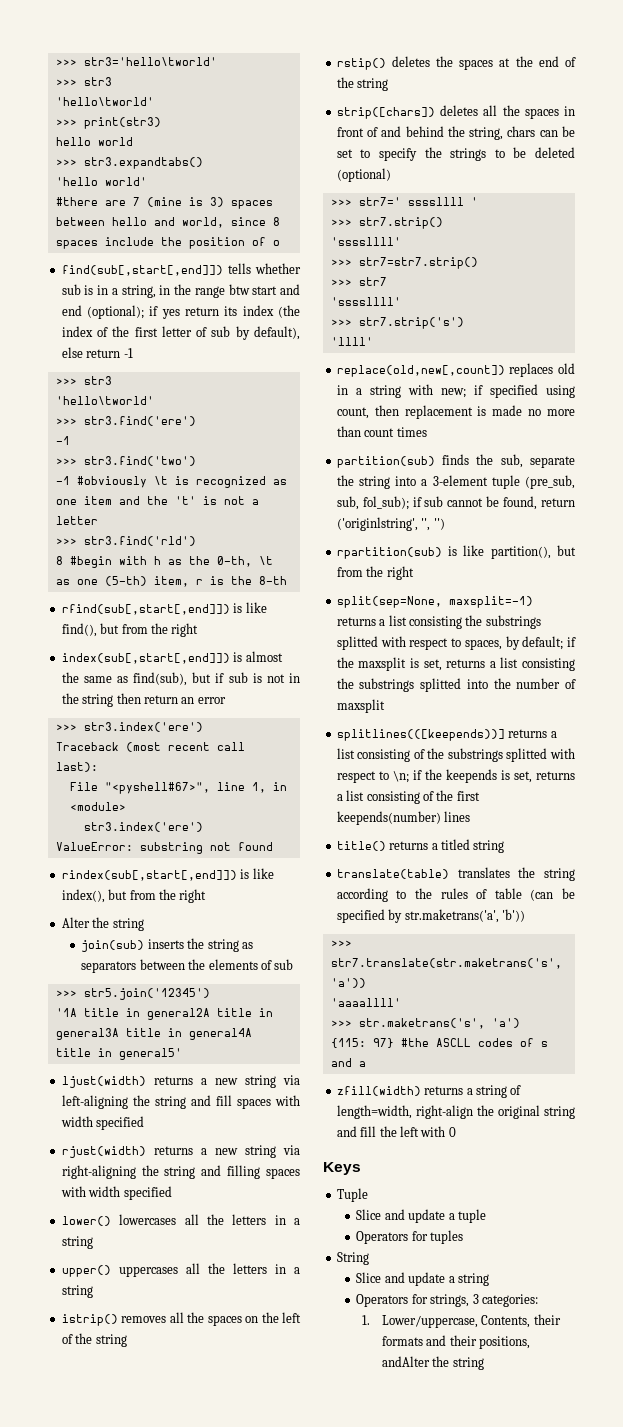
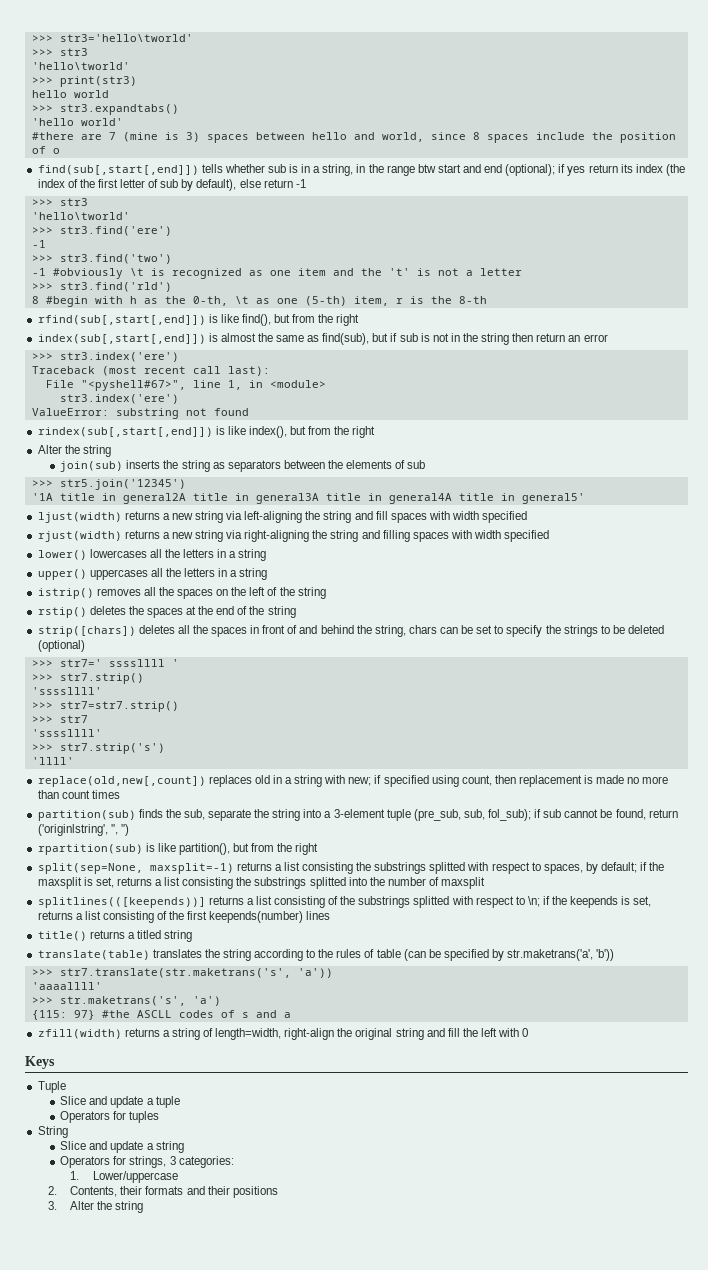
[381,1315,478,1328] Lower/uppercase, -> [92,1171,178,1183] [47,1186,57,1195] Lower/uppercase // 2.
[479,1336,531,1349] [381,1356,430,1367] positions, andAlter -> [232,1186,278,1198] [47,1201,95,1210] positions // 3. Alter

